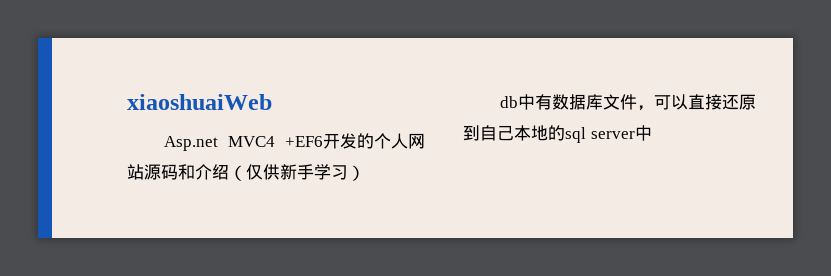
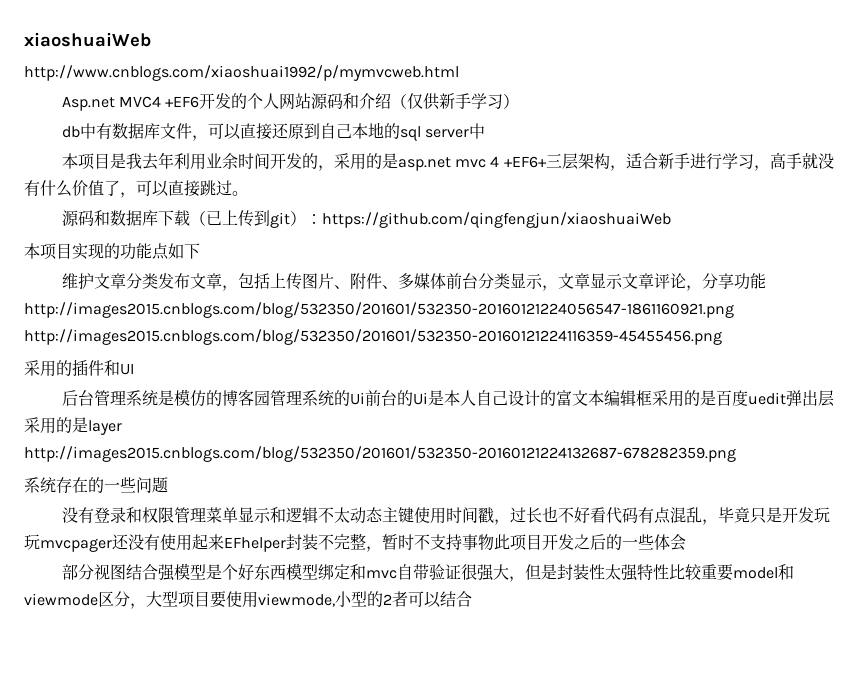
(272, 102) none -> [24,65,459,81] // http://www.cnblogs.com/xiaoshuai1992/p/mymvcweb.html
(652, 133) none -> [61,152,834,171] [24,180,248,198] [61,210,671,228] [24,243,200,260] [61,273,766,291] [24,302,734,318] [24,329,722,345] [24,359,134,377] [61,389,834,407] [24,417,122,435] [24,446,736,462] [24,477,168,493] [61,506,830,525] [24,533,686,552] [61,563,794,582] [24,591,472,609] // 本项目是我去年利用业余时间开发的，采用的是asp.net mvc 4 +EF6+三层架构，适合新手进行学习，高手就没有什么价值了，可以直接跳过。 // 源码和数据库下载（已上传到git）：https://github.com/qingfengjun/xiaoshuaiWeb // 本项目实现的功能点如下 // 维护文章分类发布文章，包括上传图片、附件、多媒体前台分类显示，文章显示文章评论，分享功能http://images2015.cnblogs.com/blog/532350/201601/532350-20160121224056547-1861160921.png http://images2015.cnblogs.com/blog/532350/201601/532350-20160121224116359-45455456.png // 采用的插件和UI // 后台管理系统是模仿的博客园管理系统的Ui前台的Ui是本人自己设计的富文本编辑框采用的是百度uedit弹出层采用的是layer http://images2015.cnblogs.com/blog/532350/201601/532350-20160121224132687-678282359.png // 系统存在的一些问题 // 没有登录和权限管理菜单显示和逻辑不太动态主键使用时间戳，过长也不好看代码有点混乱，毕竟只是开发玩玩mvcpager还没有使用起来EFhelper封装不完整，暂时不支持事物此项目开发之后的一些体会 // 部分视图结合强模型是个好东西模型绑定和mvc自带验证很强大，但是封装性太强特性比较重要model和viewmode区分，大型项目要使用viewmode,小型的2者可以结合

